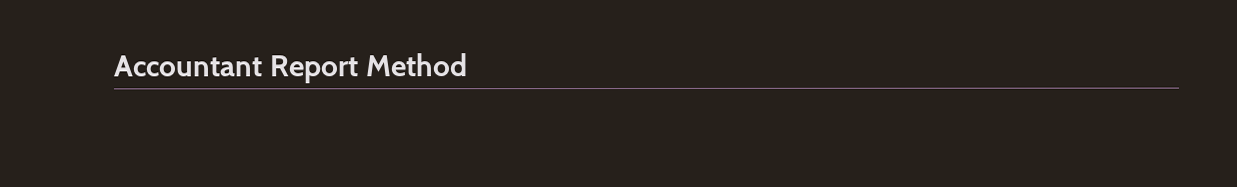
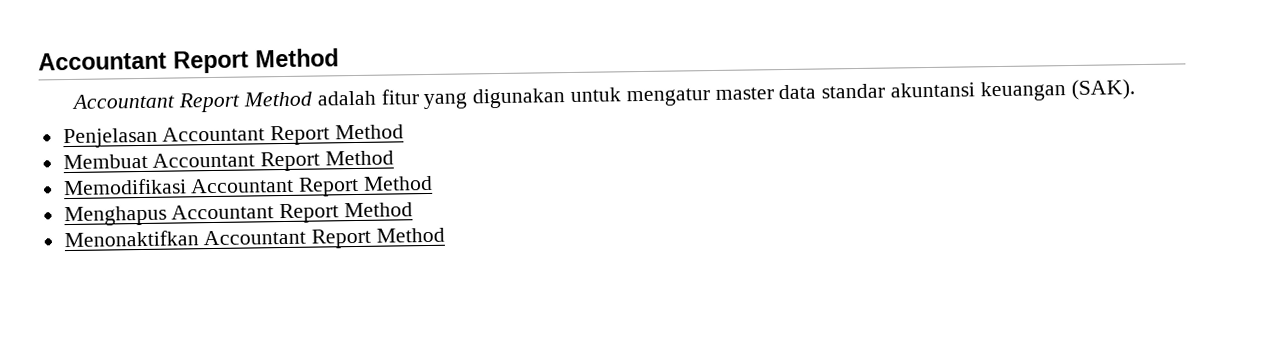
[113,53,468,84] Accountant Report Method -> [38,48,339,74] [71,79,1135,113] [62,124,405,149] [62,150,395,172] [62,175,434,197] [63,202,414,227] [63,227,446,249] Accountant Report Method // Accountant Report Method adalah fitur yang digunakan untuk mengatur master data standar akuntansi keuangan (SAK). // Penjelasan Accountant Report Method // Membuat Accountant Report Method // Memodifikasi Accountant Report Method // Menghapus Accountant Report Method // Menonaktifkan Accountant Report Method

